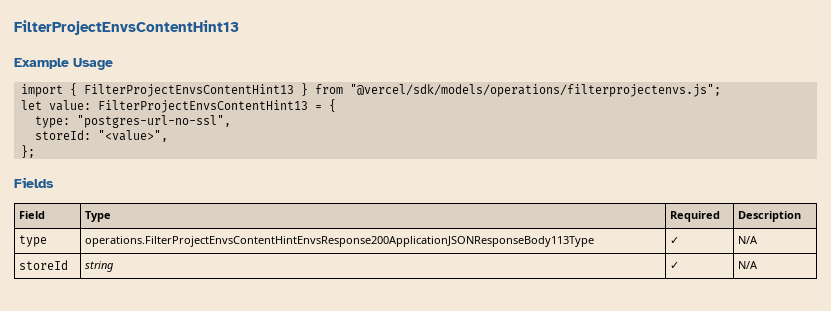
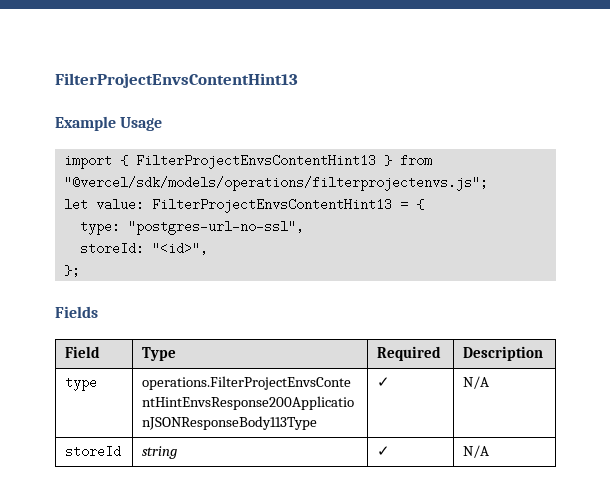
[97,130,168,142] "<value>", -> [151,242,208,255] "<id>",

